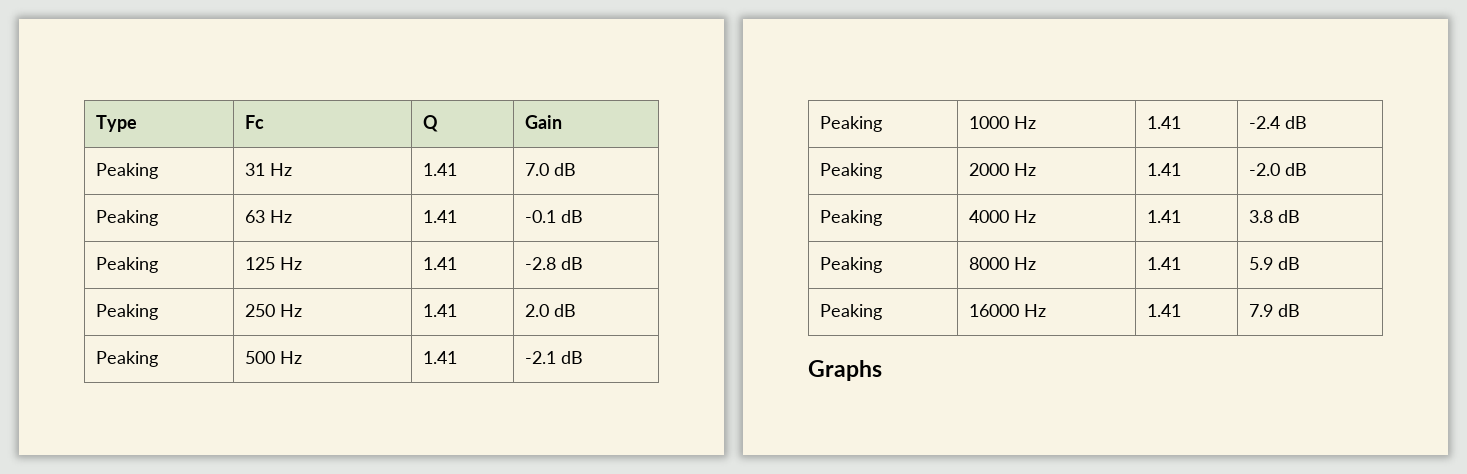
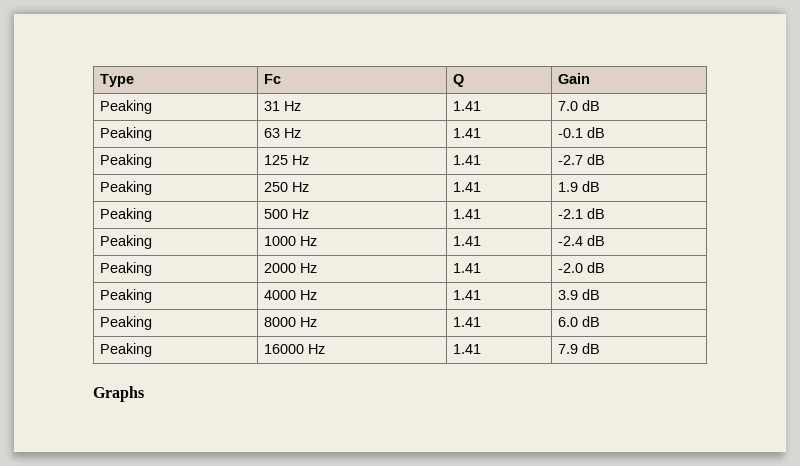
[525,257,557,270] -2.8 -> [557,155,583,165] -2.7
[525,304,550,317] 2.0 -> [557,182,578,192] 1.9
[1249,210,1274,223] 3.8 -> [557,290,578,300] 3.9
[1249,257,1274,270] 5.9 -> [557,317,578,327] 6.0

